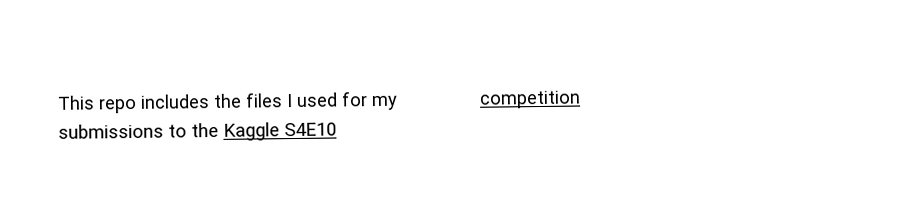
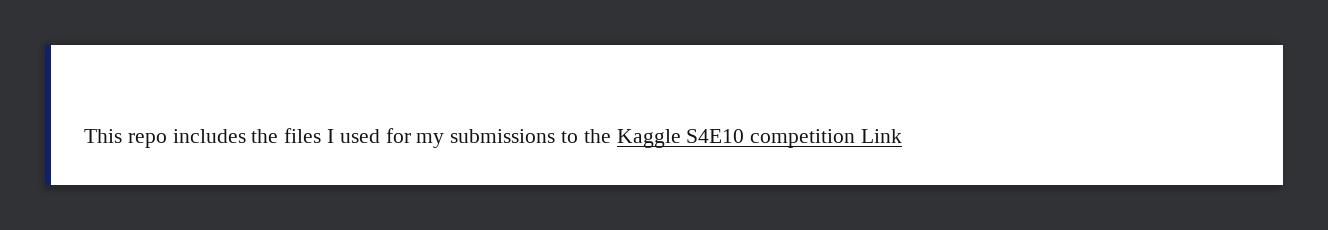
(581, 99) none -> [861,129,903,143] Link

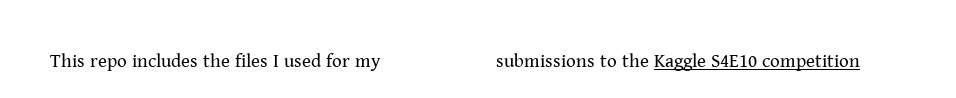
[861,129,903,143] Link -> (860, 63) none

